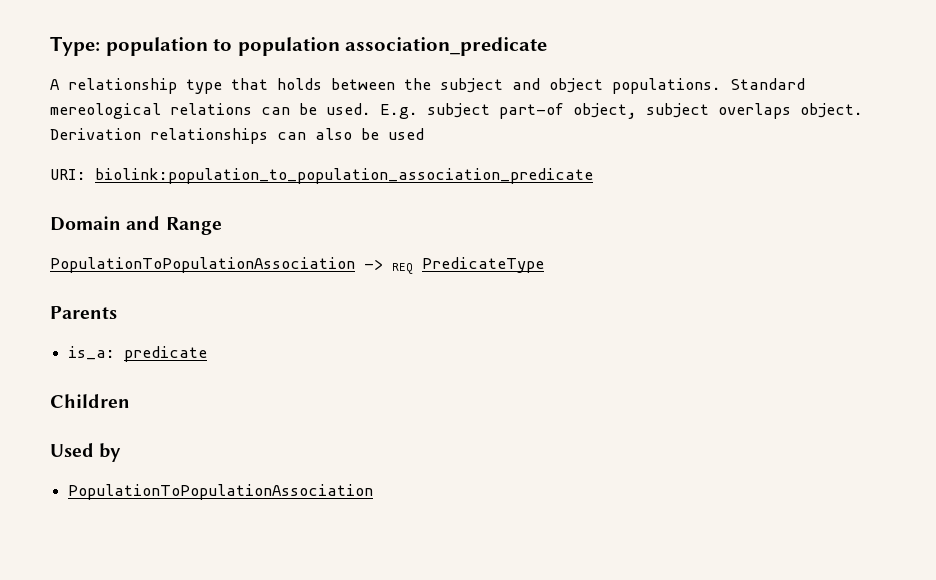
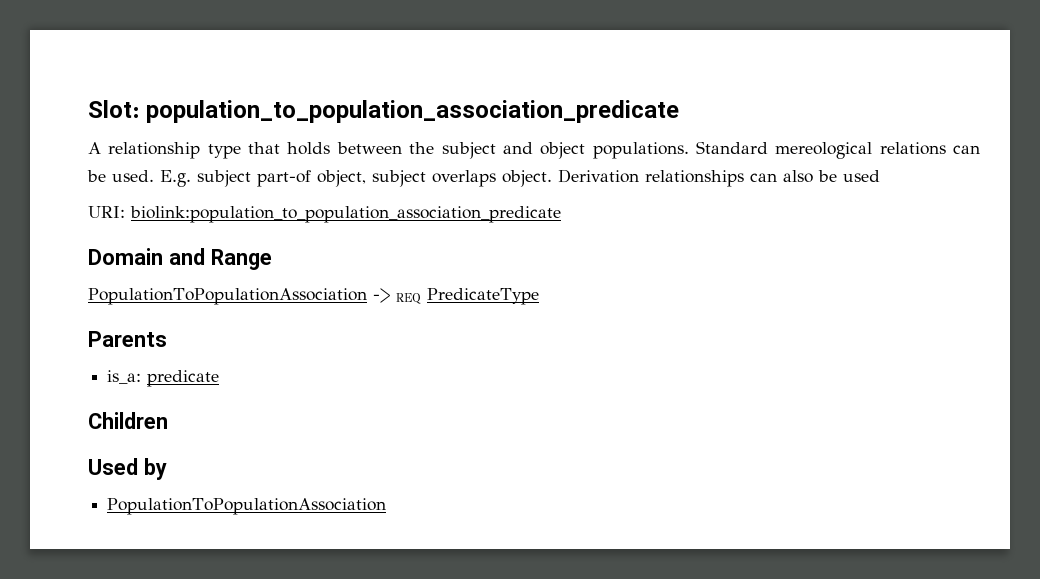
[50,36,548,56] Type: population to population association_predicate -> [88,100,680,123] Slot: population_to_population_association_predicate

